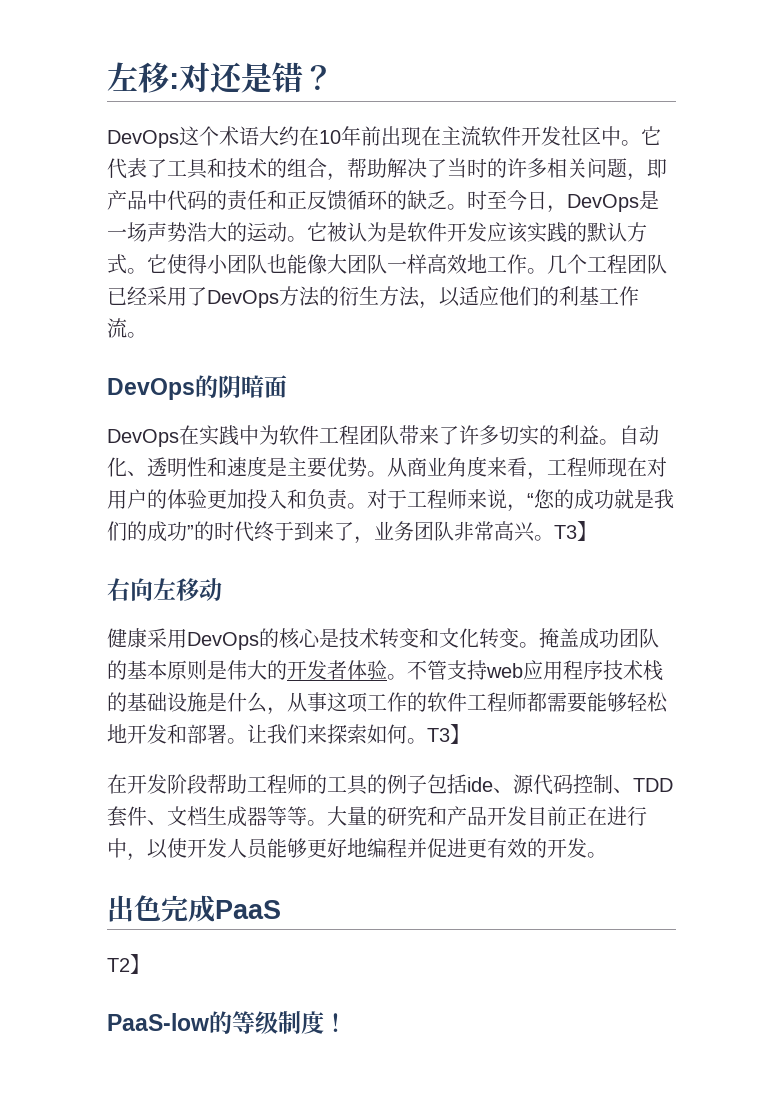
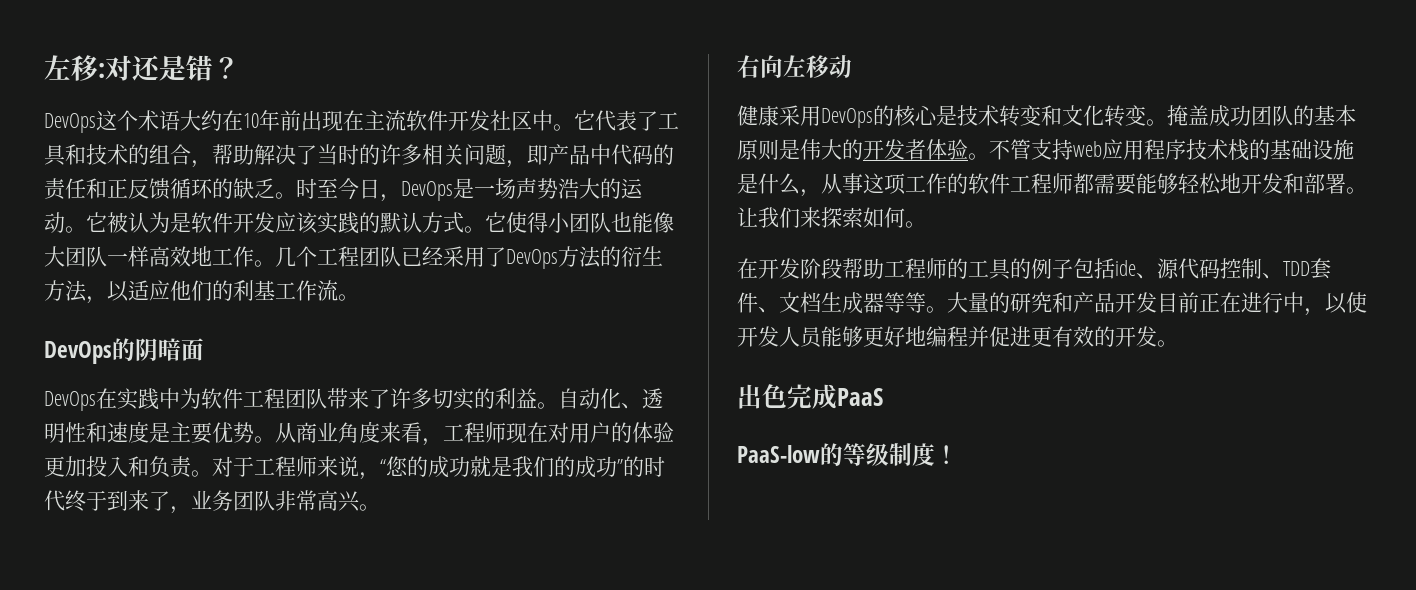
[554,521,597,541] T3】 -> (380, 507) none
[427,724,470,744] T3】 -> (926, 224) none
[107,954,150,974] // T2】 -> (883, 397) none

